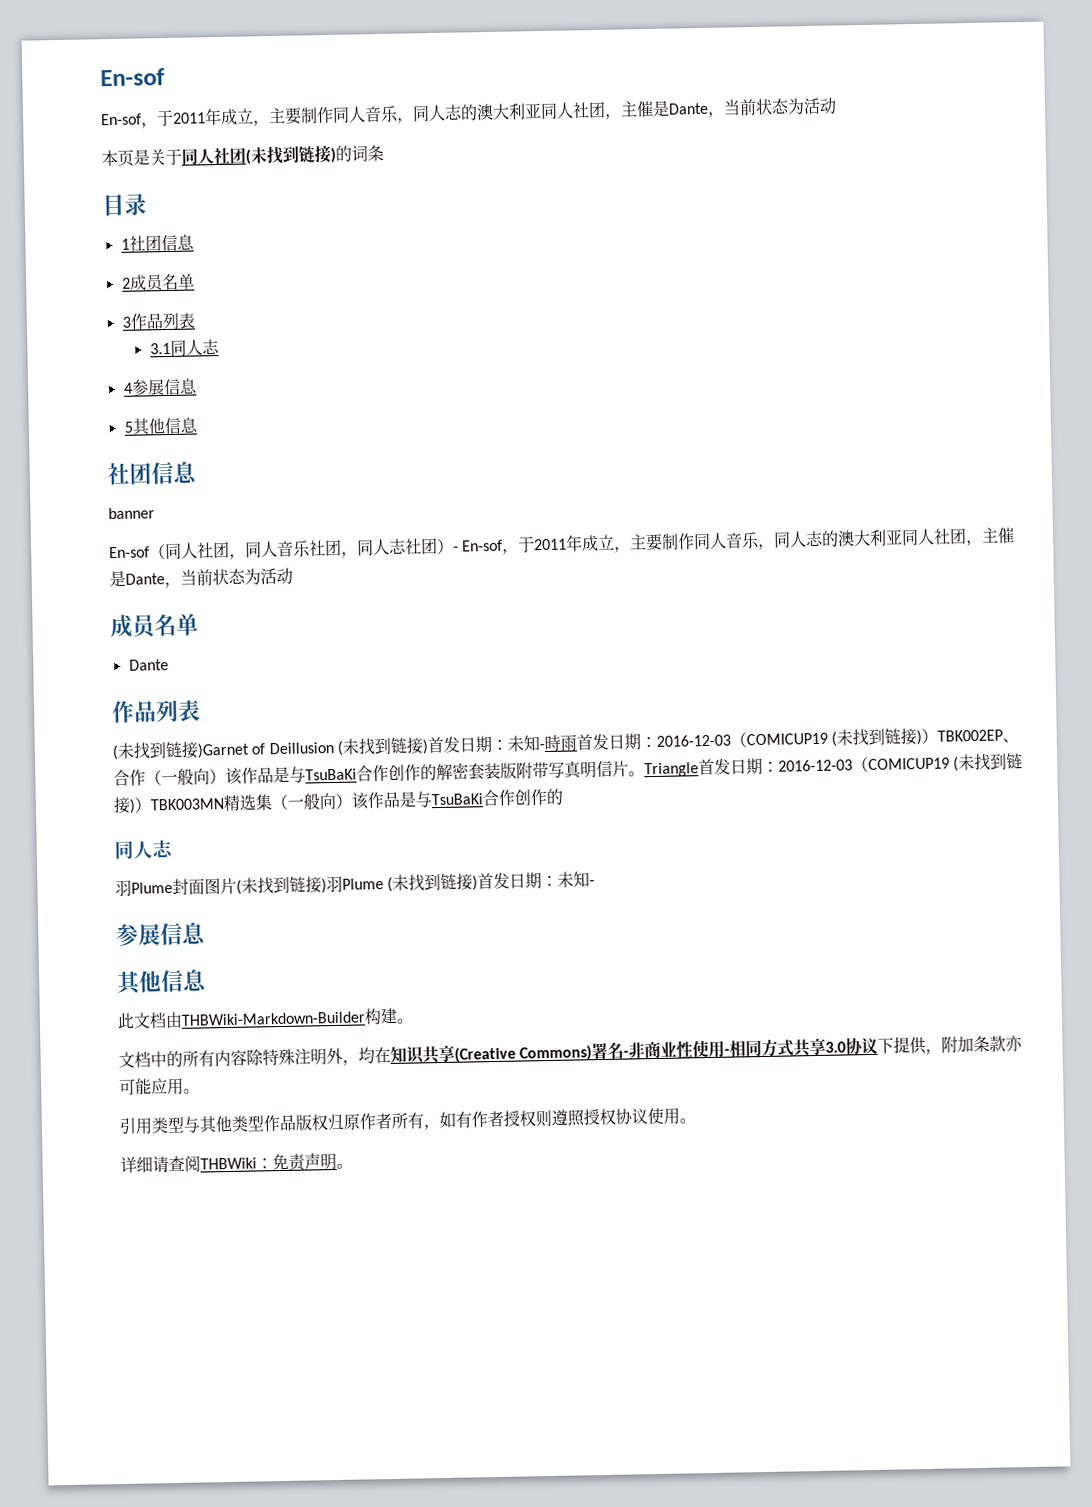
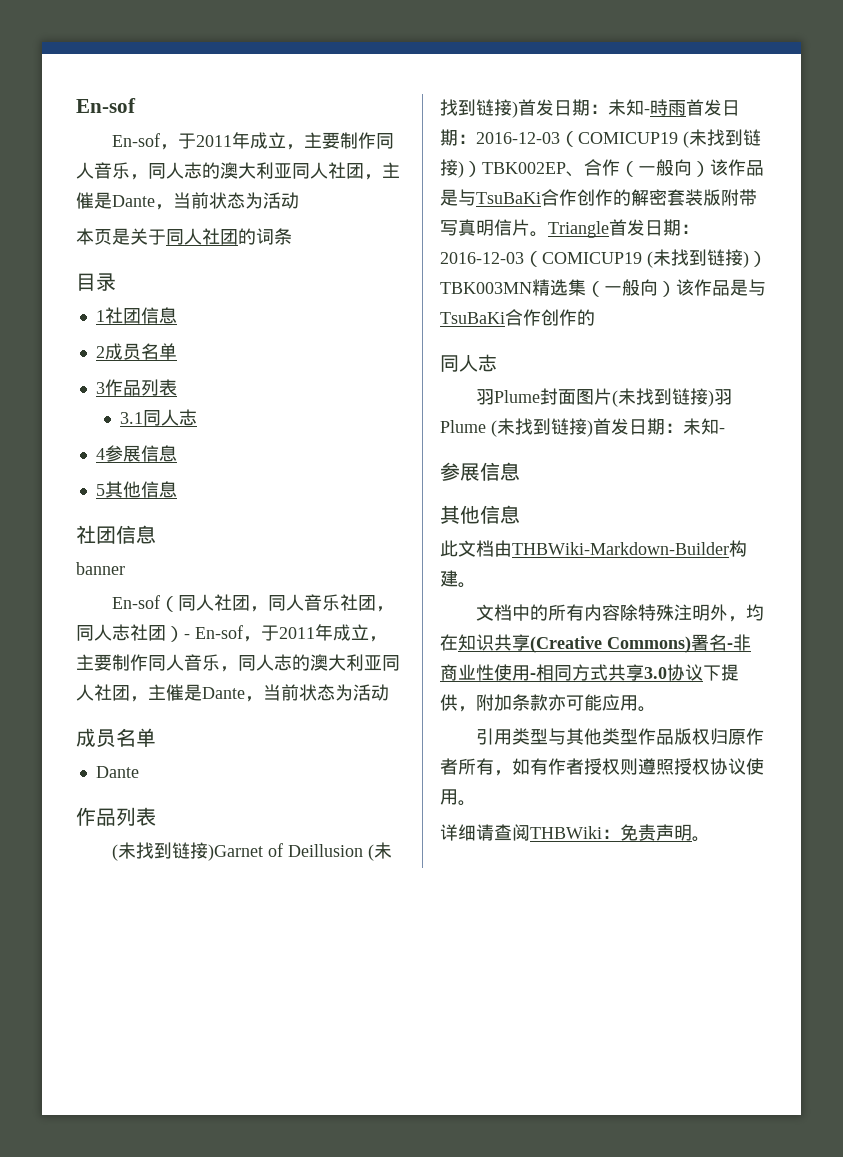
[245,144,336,165] (未找到链接) -> (238, 237) none

